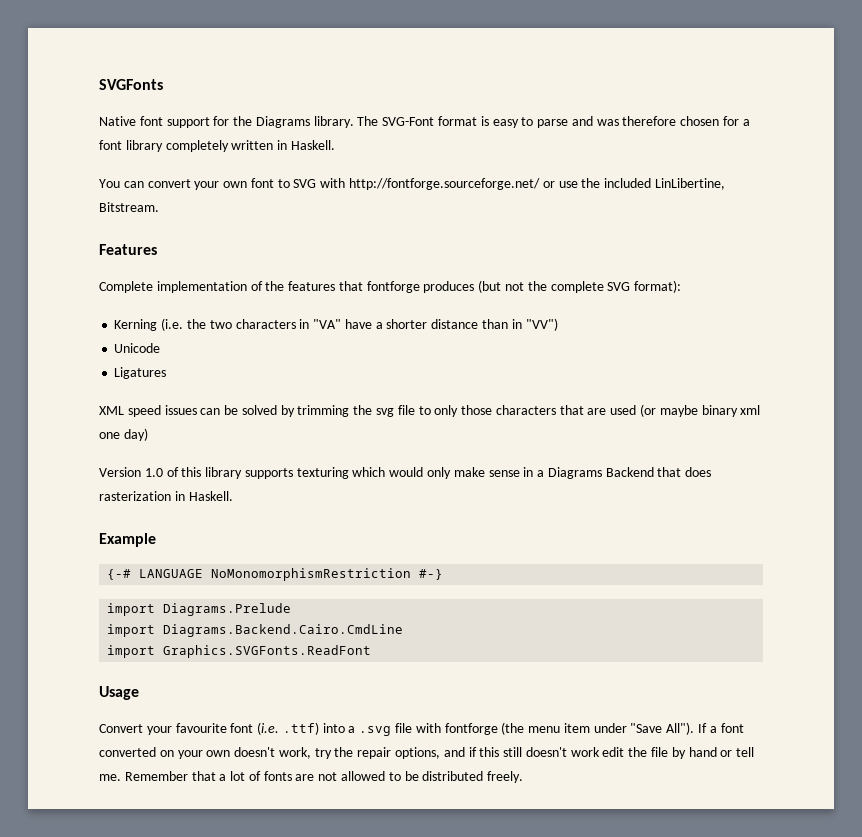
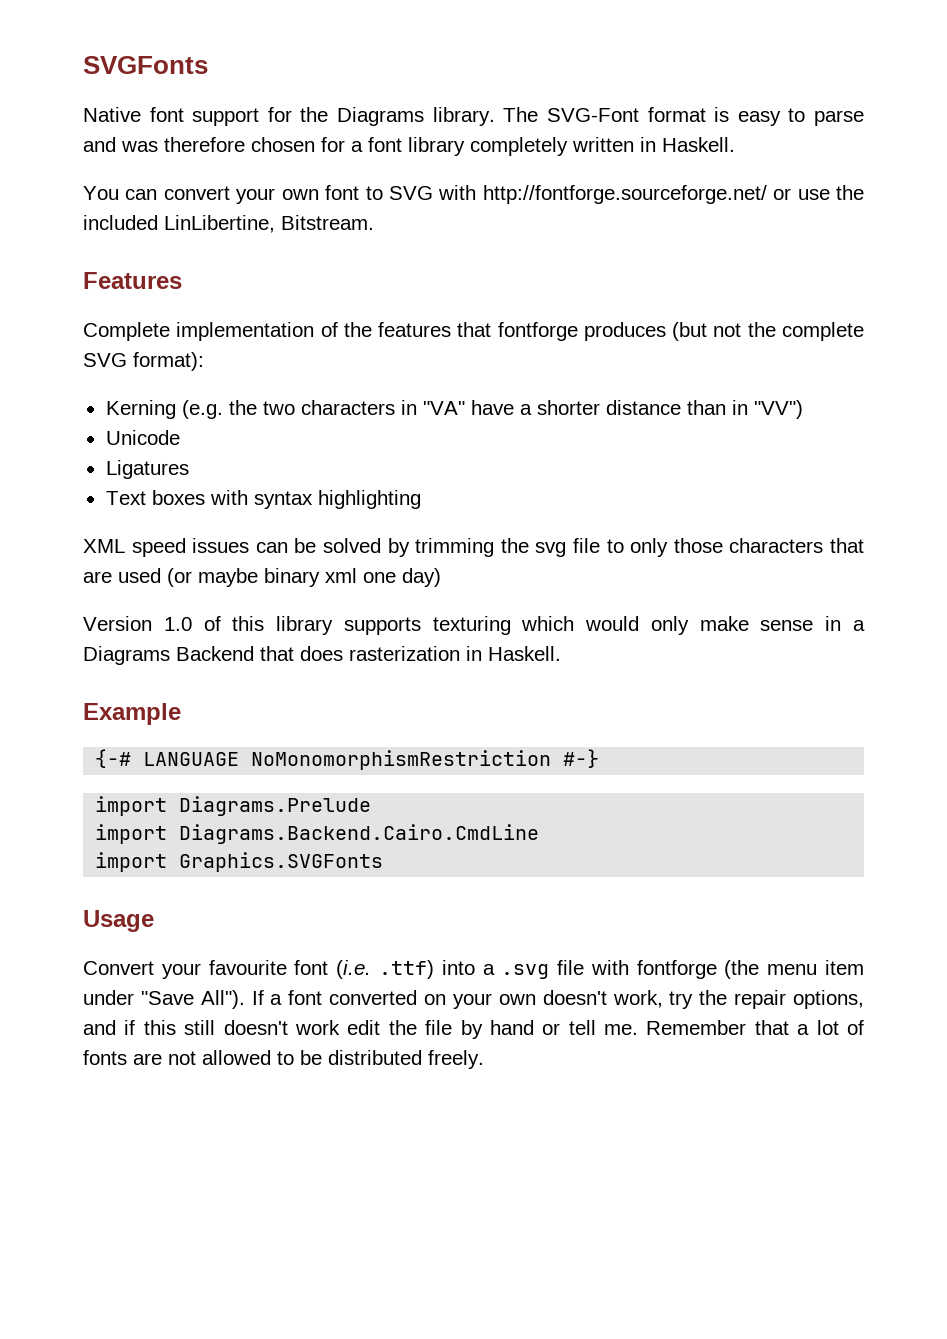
[161,318,184,331] (i.e. -> [181,400,223,419] (e.g.
(167, 373) none -> [105,490,421,509] // Text boxes with syntax highlighting
[163,645,372,658] Graphics.SVGFonts.ReadFont -> [179,852,384,872] Graphics.SVGFonts

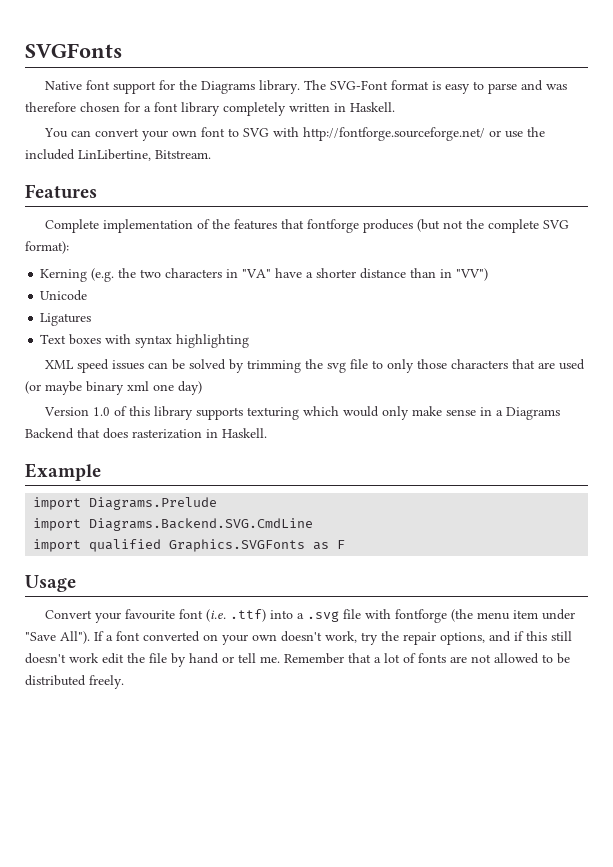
[95,749,600,770] // {-# LANGUAGE NoMonomorphismRestriction #-} -> (101, 472) none
[179,824,540,844] [95,852,168,872] Diagrams.Backend.Cairo.CmdLine // import -> [89,518,314,531] [33,539,162,552] Diagrams.Backend.SVG.CmdLine // import qualified
(384, 862) none -> [313,540,346,550] as F

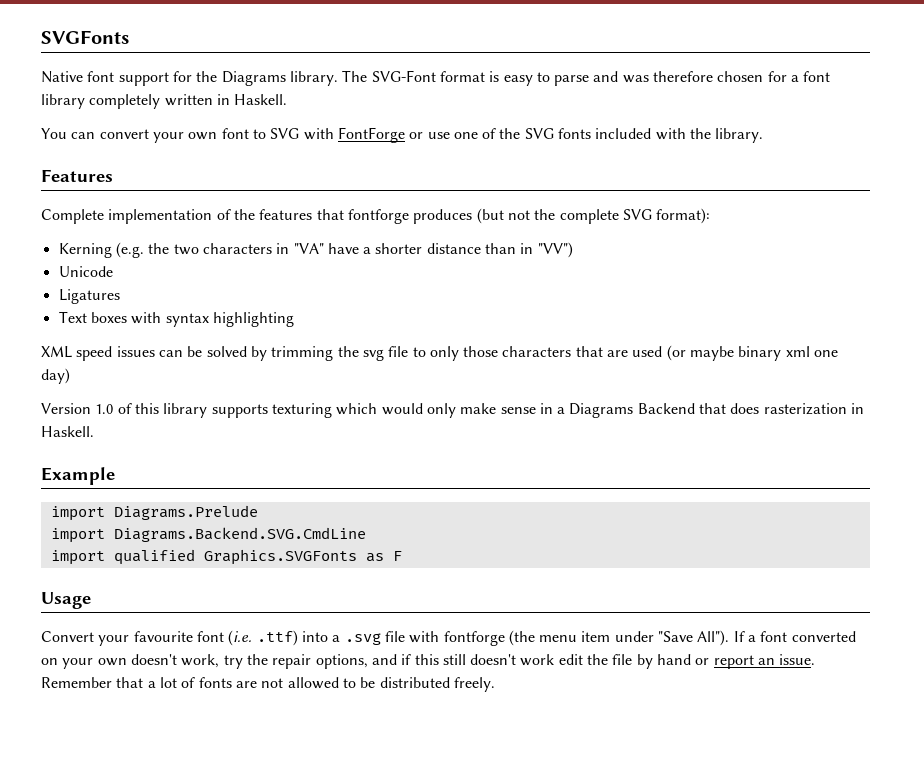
[302,127,485,141] http://fontforge.sourceforge.net/ -> [337,127,405,143] FontForge
[526,127,545,137] [25,149,211,161] the included LinLibertine, Bitstream. -> [453,128,764,143] one of the SVG fonts included with the library.
[238,653,280,663] tell me. -> [713,654,816,669] report an issue.

